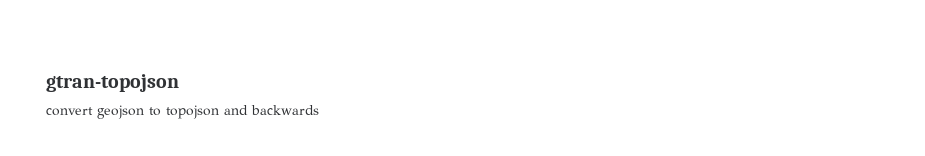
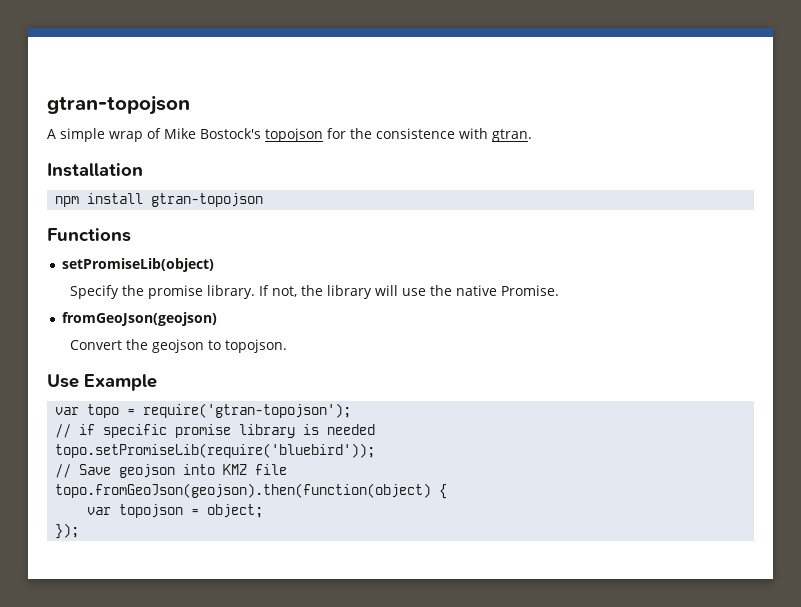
[46,74,179,92] [46,105,319,119] gtran-topojson // convert geojson to topojson and backwards -> [47,95,190,115] [47,128,532,142] [47,163,143,177] [55,193,264,207] [47,228,131,242] [62,258,215,272] [69,285,559,299] [62,312,218,326] [69,339,287,353] [47,374,157,391] [55,403,352,418] [55,424,376,438] [55,443,376,458] [55,464,288,478] [55,483,448,499] [87,504,264,518] [55,523,80,539] gtran-topojson // A simple wrap of Mike Bostock's topojson for the consistence with gtran. // Installation // npm install gtran-topojson // Functions // setPromiseLib(object) // Specify the promise library. If not, the library will use the native Promise. // fromGeoJson(geojson) // Convert the geojson to topojson. // Use Example // var topo = require('gtran-topojson'); // // if specific promise library is needed // topo.setPromiseLib(require('bluebird')); // // Save geojson into KMZ file // topo.fromGeoJson(geojson).then(function(object) { // var topojson = object; // });

